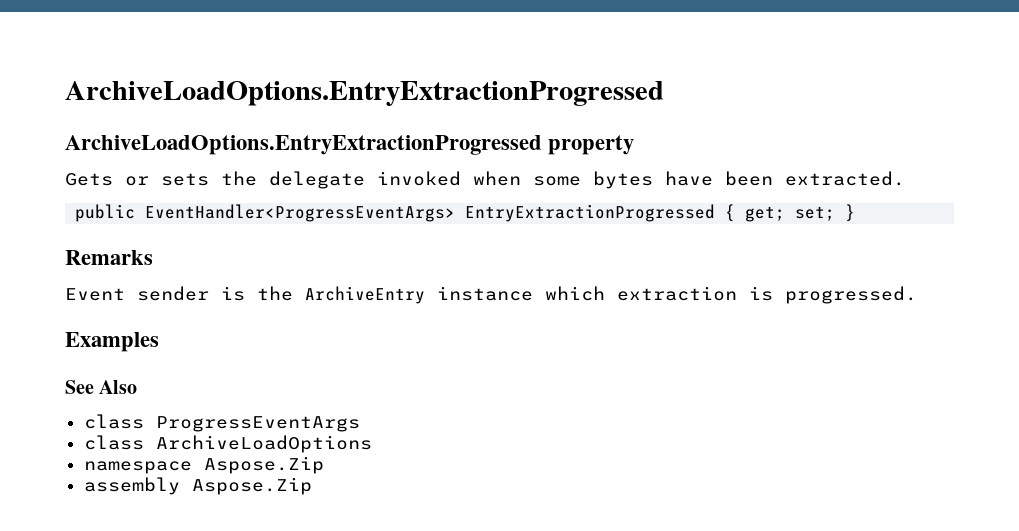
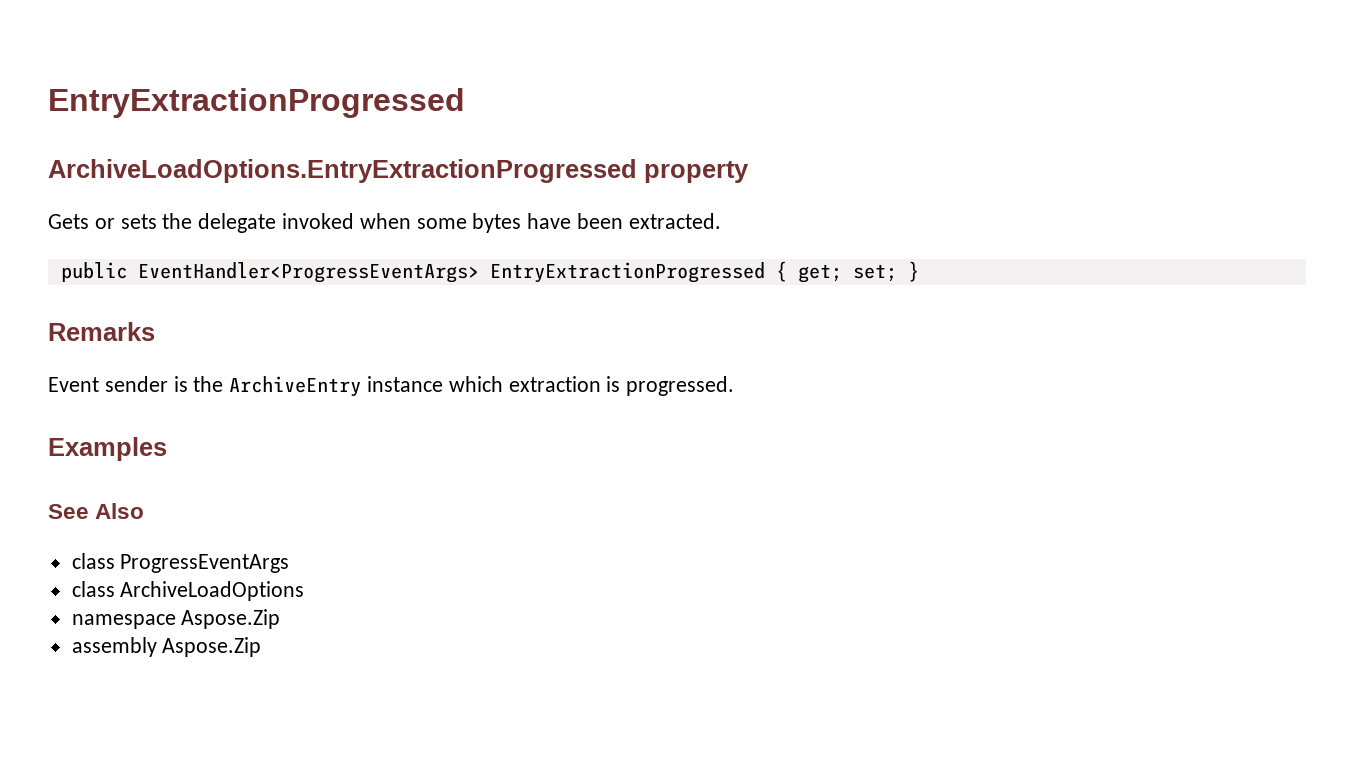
[65,81,664,106] ArchiveLoadOptions.EntryExtractionProgressed -> [48,88,465,118] EntryExtractionProgressed

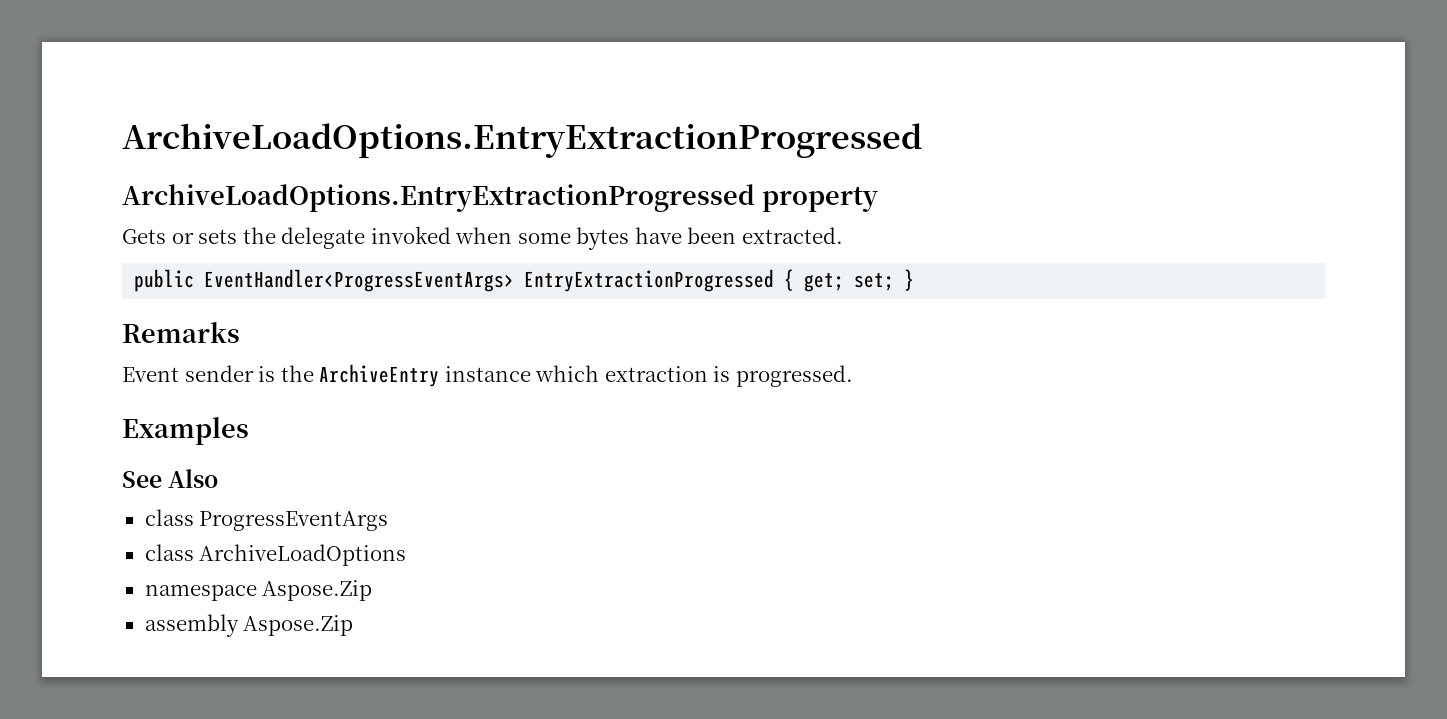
[48,88,465,118] EntryExtractionProgressed -> [122,123,922,158] ArchiveLoadOptions.EntryExtractionProgressed

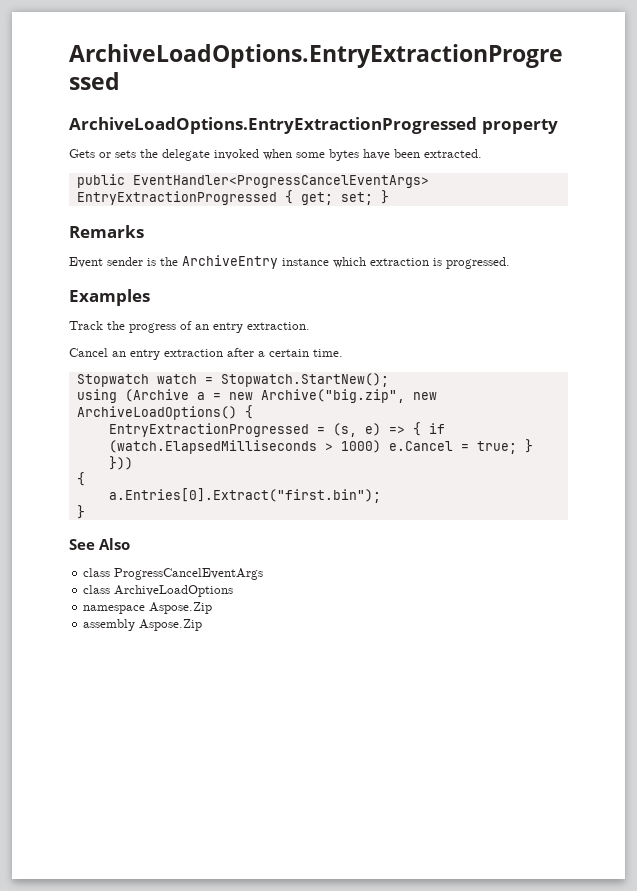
[204,269,515,292] EventHandler<ProgressEventArgs> -> [132,175,429,188] EventHandler<ProgressCancelEventArgs>
(249, 431) none -> [69,321,310,333] [69,348,343,360] [76,373,389,387] [76,389,437,403] [76,405,253,420] [108,422,445,437] [108,439,533,454] [108,456,133,470] [76,472,85,486] [108,488,381,503] [76,505,85,519] // Track the progress of an entry extraction. // Cancel an entry extraction after a certain time. // Stopwatch watch = Stopwatch.StartNew(); // using (Archive a = new Archive("big.zip", new ArchiveLoadOptions() { // EntryExtractionProgressed = (s, e) => { if (watch.ElapsedMilliseconds > 1000) e.Cancel = true; } })) // { // a.Entries[0].Extract("first.bin"); // }
[199,511,389,531] ProgressEventArgs -> [114,568,264,580] ProgressCancelEventArgs

